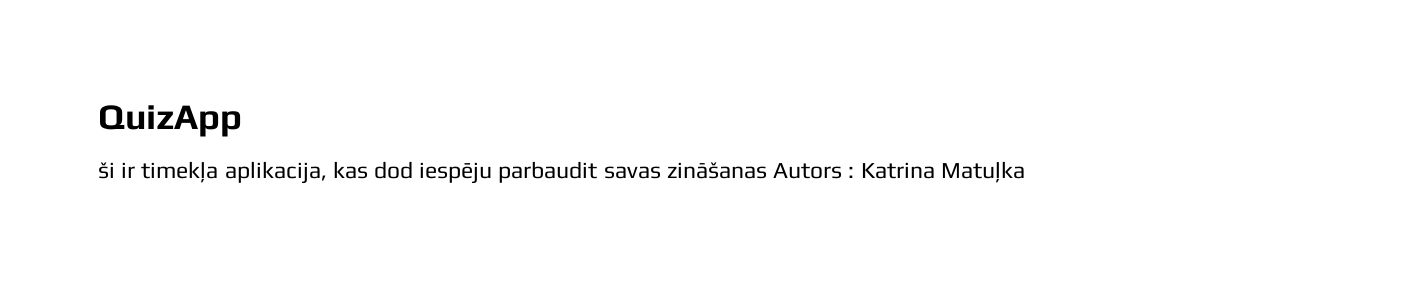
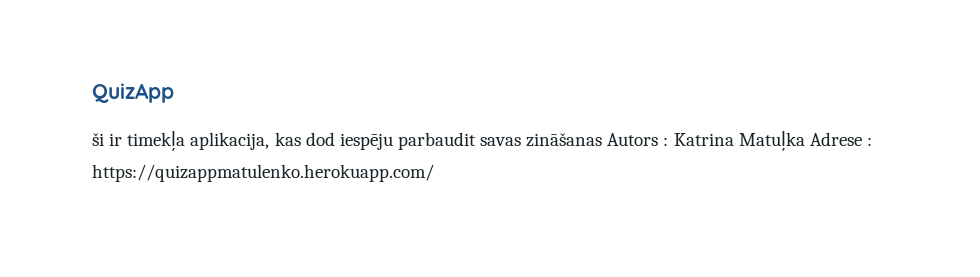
(1025, 172) none -> [809,132,872,146] [92,164,434,182] Adrese : https://quizappmatulenko.herokuapp.com/

